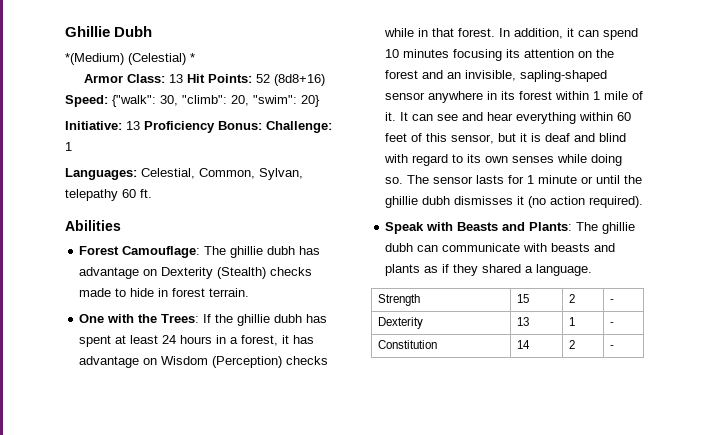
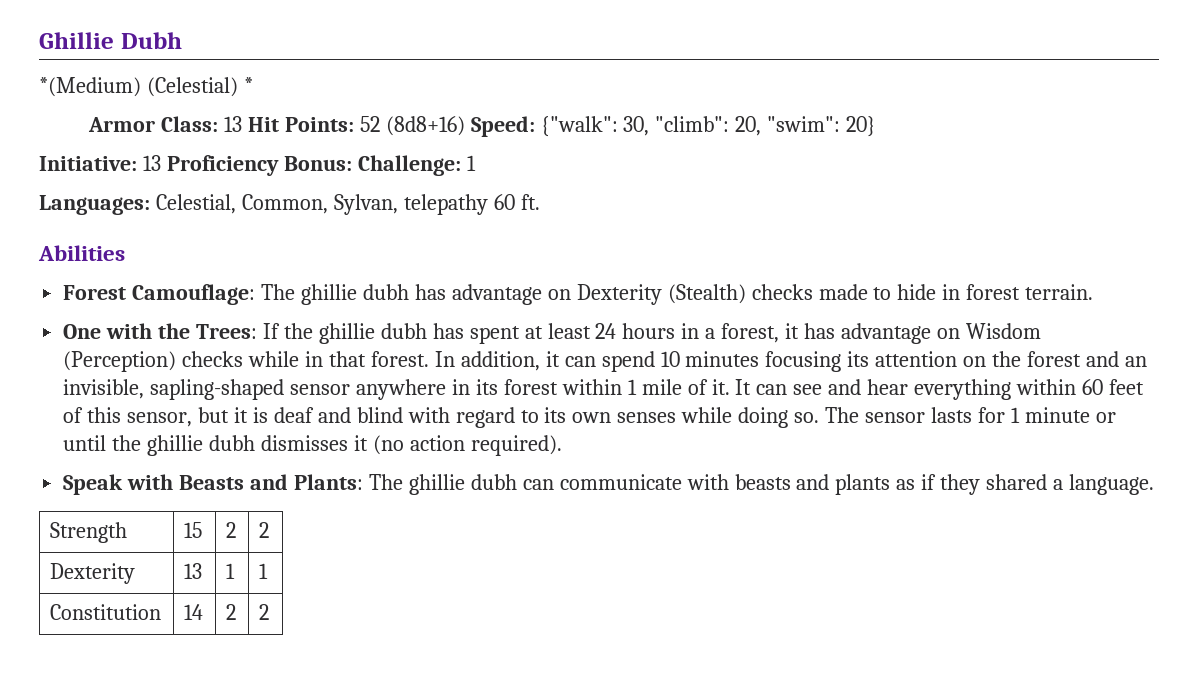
[610,299,615,303] - -> [259,522,270,538] 2
[610,322,615,326] - -> [259,563,269,579] 1
[610,345,615,349] - -> [259,604,270,620] 2

